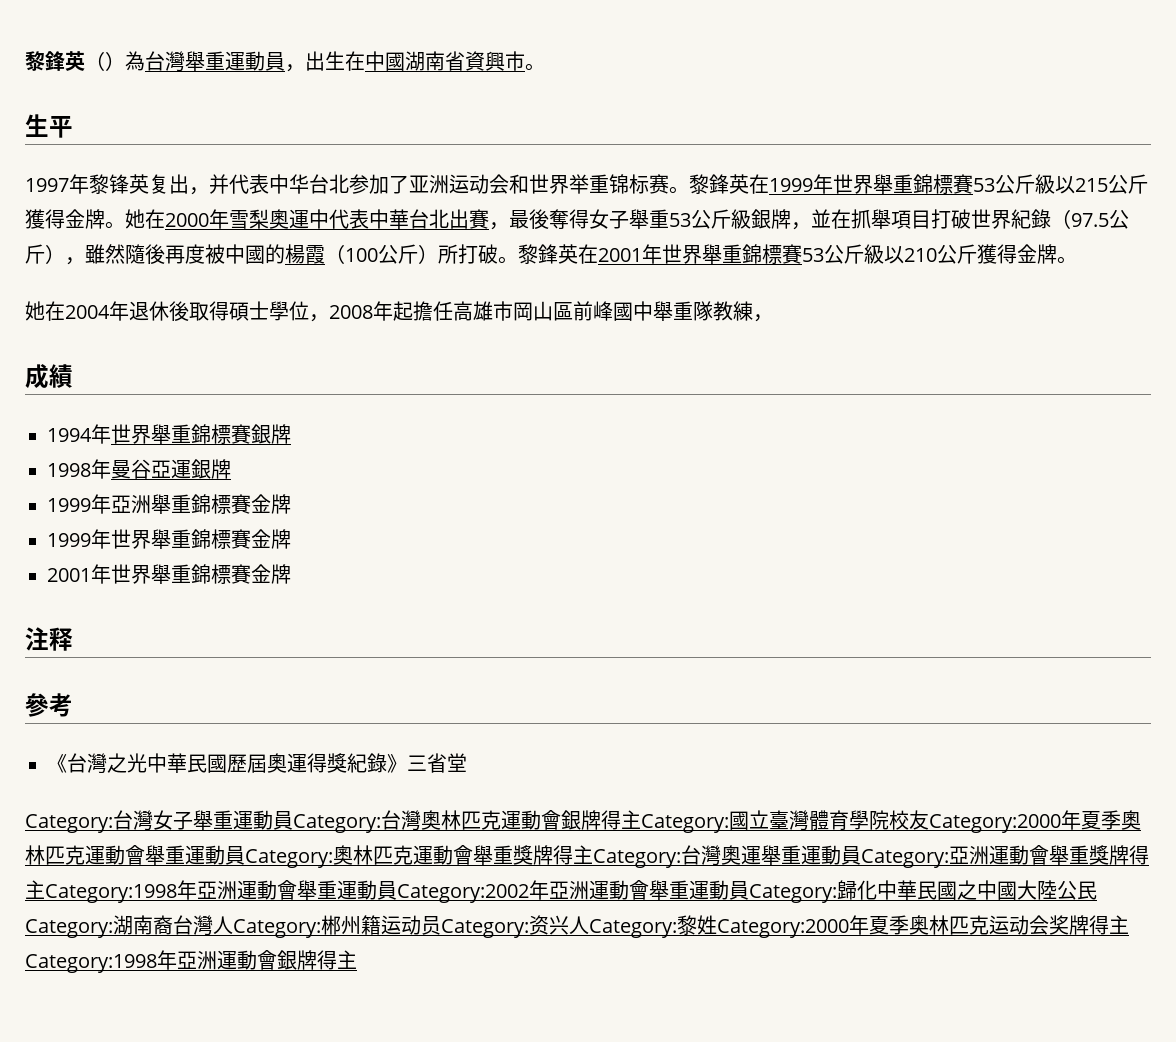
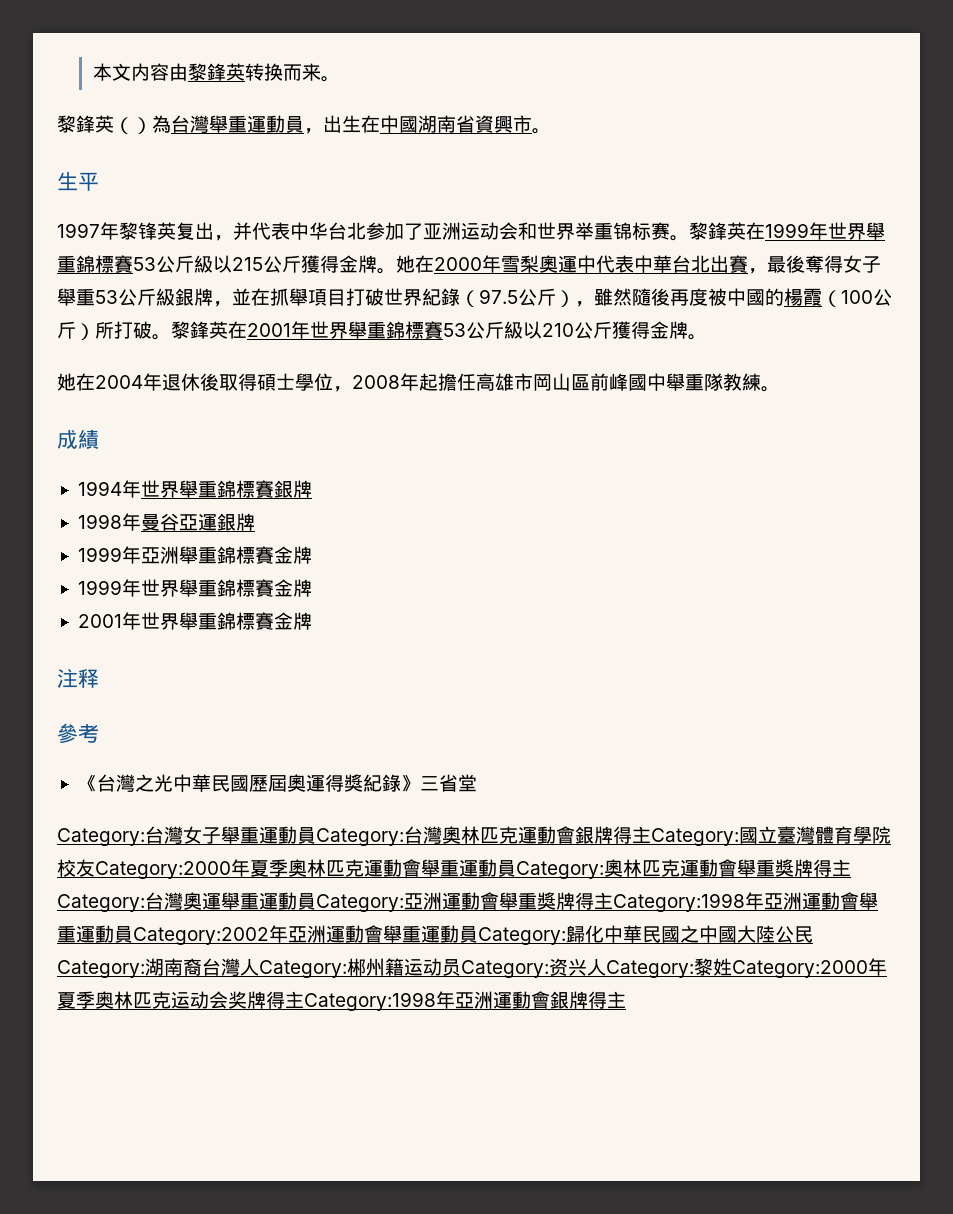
(25, 61) none -> [92,63,340,82] 本文内容由黎鋒英转换而来。 //
[753,314,773,322] ， -> [761,386,780,392] 。

